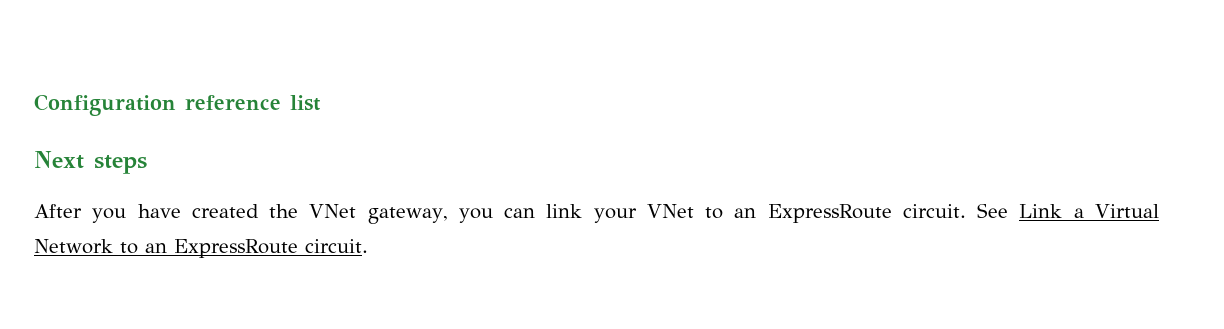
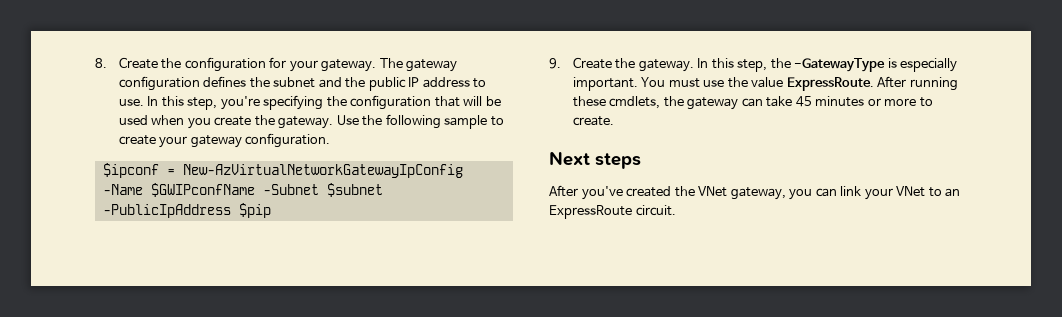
[34,94,321,116] Configuration reference list -> [95,57,458,72] [118,76,487,91] [118,95,501,110] [118,114,504,129] [118,133,331,148] [102,163,463,178] [102,183,383,197] [102,203,271,218] [549,57,958,72] [572,76,958,91] [572,96,933,110] [572,116,614,126] 8. Create the configuration for your gateway. The gateway configuration defines the subnet and the public IP address to use. In this step, you're specifying the configuration that will be used when you create the gateway. Use the following sample to create your gateway configuration. // $ipconf = New-AzVirtualNetworkGatewayIpConfig -Name $GWIPconfName -Subnet $subnet -PublicIpAddress $pip // 9. Create the gateway. In this step, the -GatewayType is especially important. You must use the value ExpressRoute. After running these cmdlets, the gateway can take 45 minutes or more to create.
[92,204,181,223] you have -> [581,186,623,200] you've
[977,203,1160,218] [34,239,368,258] See Link a Virtual Network to an ExpressRoute circuit. -> (676, 210) none

